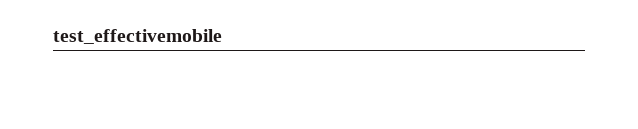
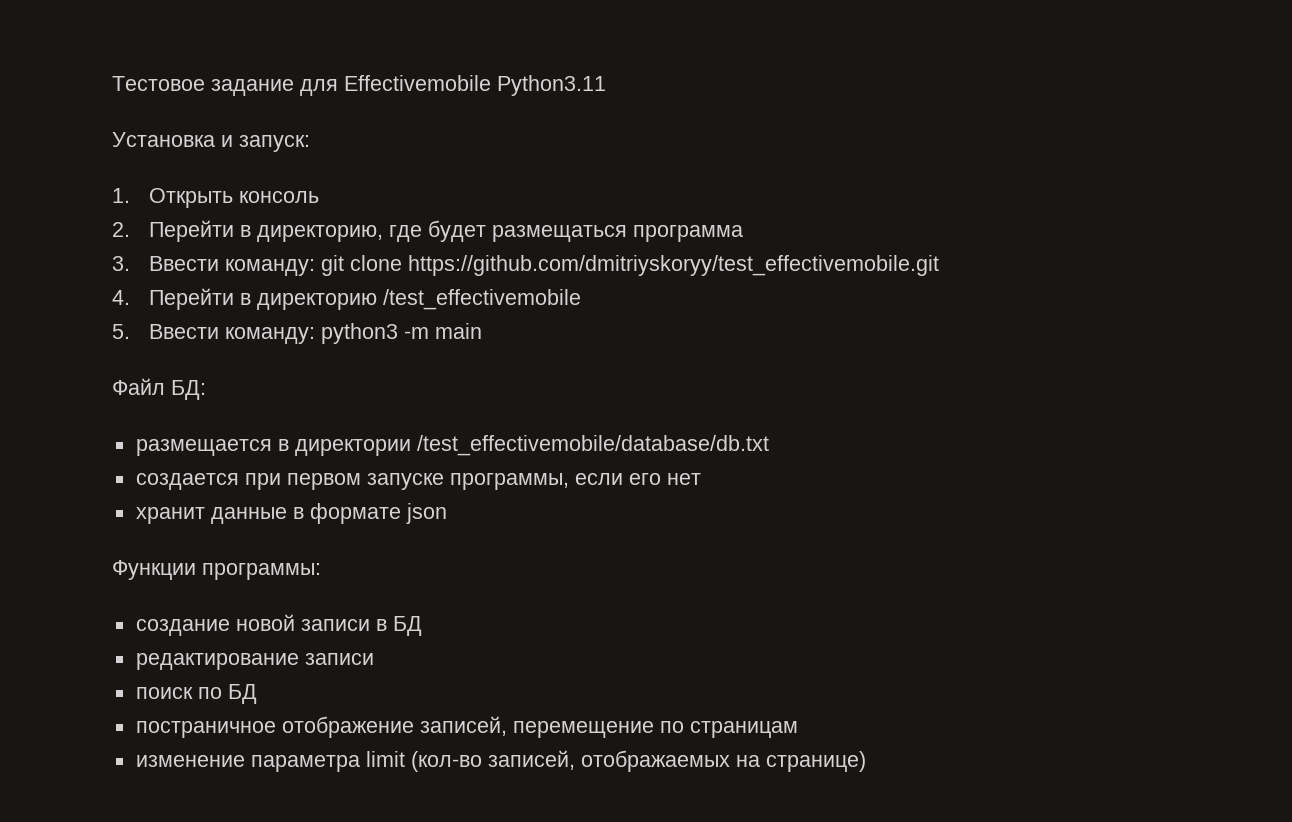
[53,29,222,44] test_effectivemobile -> [112,75,606,96] [112,132,310,152] [112,188,320,208] [112,220,744,242] [112,255,940,276] [112,288,582,310] [112,323,483,344] [112,378,206,400] [135,435,769,456] [135,473,701,490] [135,503,447,524] [112,560,321,580] [135,614,422,636] [135,653,374,670] [135,684,257,704] [135,716,798,738] [135,750,866,772] Тестовое задание для Effectivemobile Python3.11 // Установка и запуск: // 1. Открыть консоль // 2. Перейти в директорию, где будет размещаться программа // 3. Ввести команду: git clone https://github.com/dmitriyskoryy/test_effectivemobile.git // 4. Перейти в директорию /test_effectivemobile // 5. Ввести команду: python3 -m main // Файл БД: // размещается в директории /test_effectivemobile/database/db.txt // создается при первом запуске программы, если его нет // хранит данные в формате json // Функции программы: // создание новой записи в БД // редактирование записи // поиск по БД // постраничное отображение записей, перемещение по страницам // изменение параметра limit (кол-во записей, отображаемых на странице)

